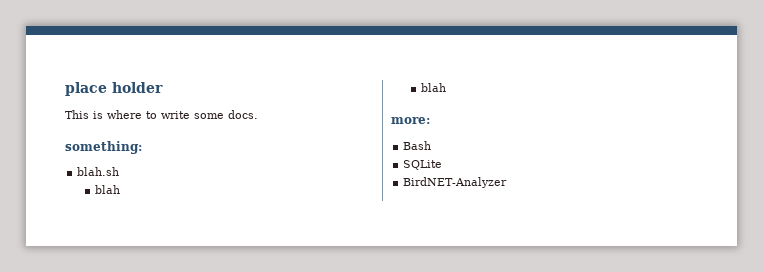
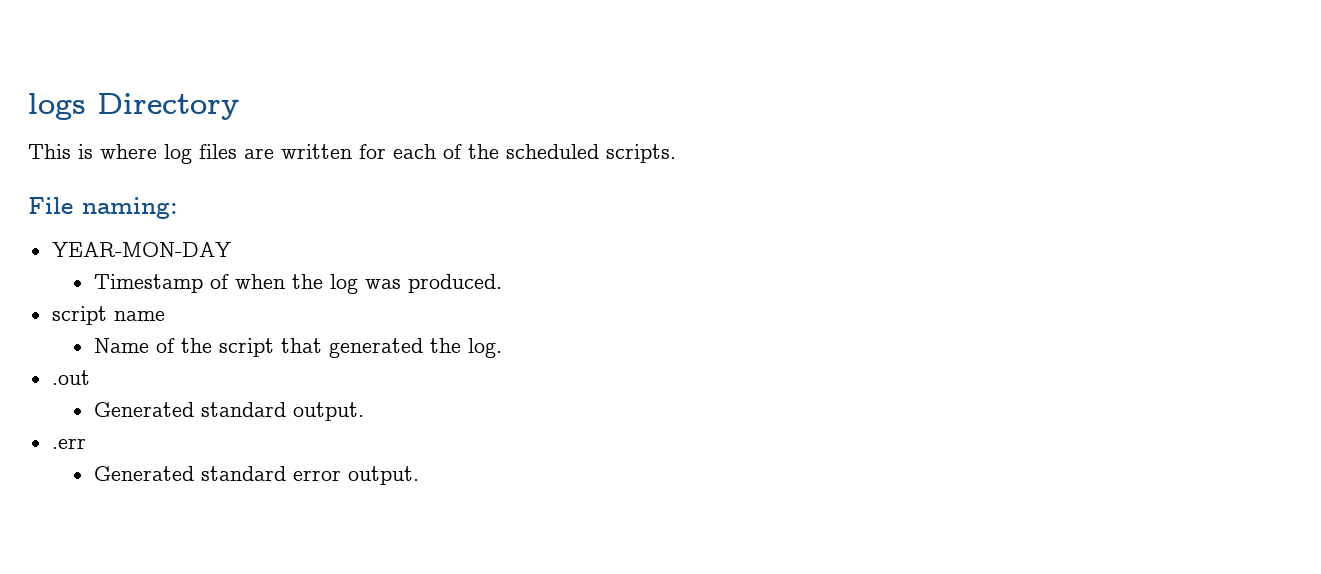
[65,82,163,96] place holder -> [28,93,239,120] logs Directory
[146,110,258,119] [65,141,142,154] [77,167,120,176] [94,185,120,194] [420,83,446,92] [391,117,430,124] [403,141,432,150] [403,160,443,170] [403,177,508,188] to write some docs. // something: // blah.sh // blah // blah // more: // Bash // SQLite // BirdNET-Analyzer -> [164,144,676,164] [28,197,178,219] [51,242,231,257] [93,274,502,294] [51,306,165,325] [93,338,502,358] [51,370,90,385] [93,402,364,421] [51,438,86,449] [93,466,419,485] log files are written for each of the scheduled scripts. // File naming: // YEAR-MON-DAY // Timestamp of when the log was produced. // script name // Name of the script that generated the log. // .out // Generated standard output. // .err // Generated standard error output.

